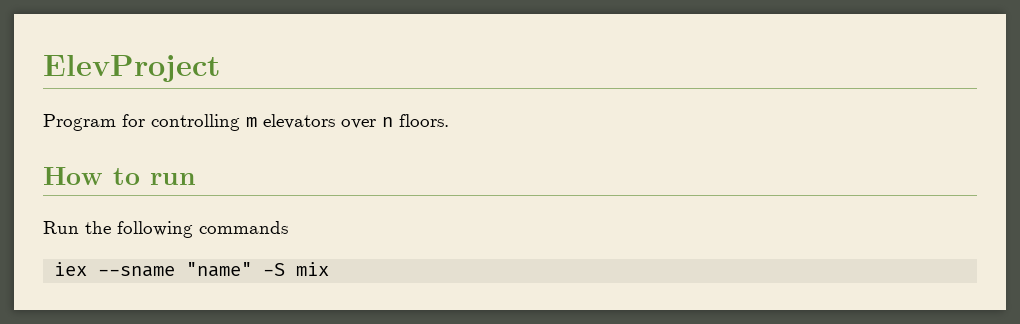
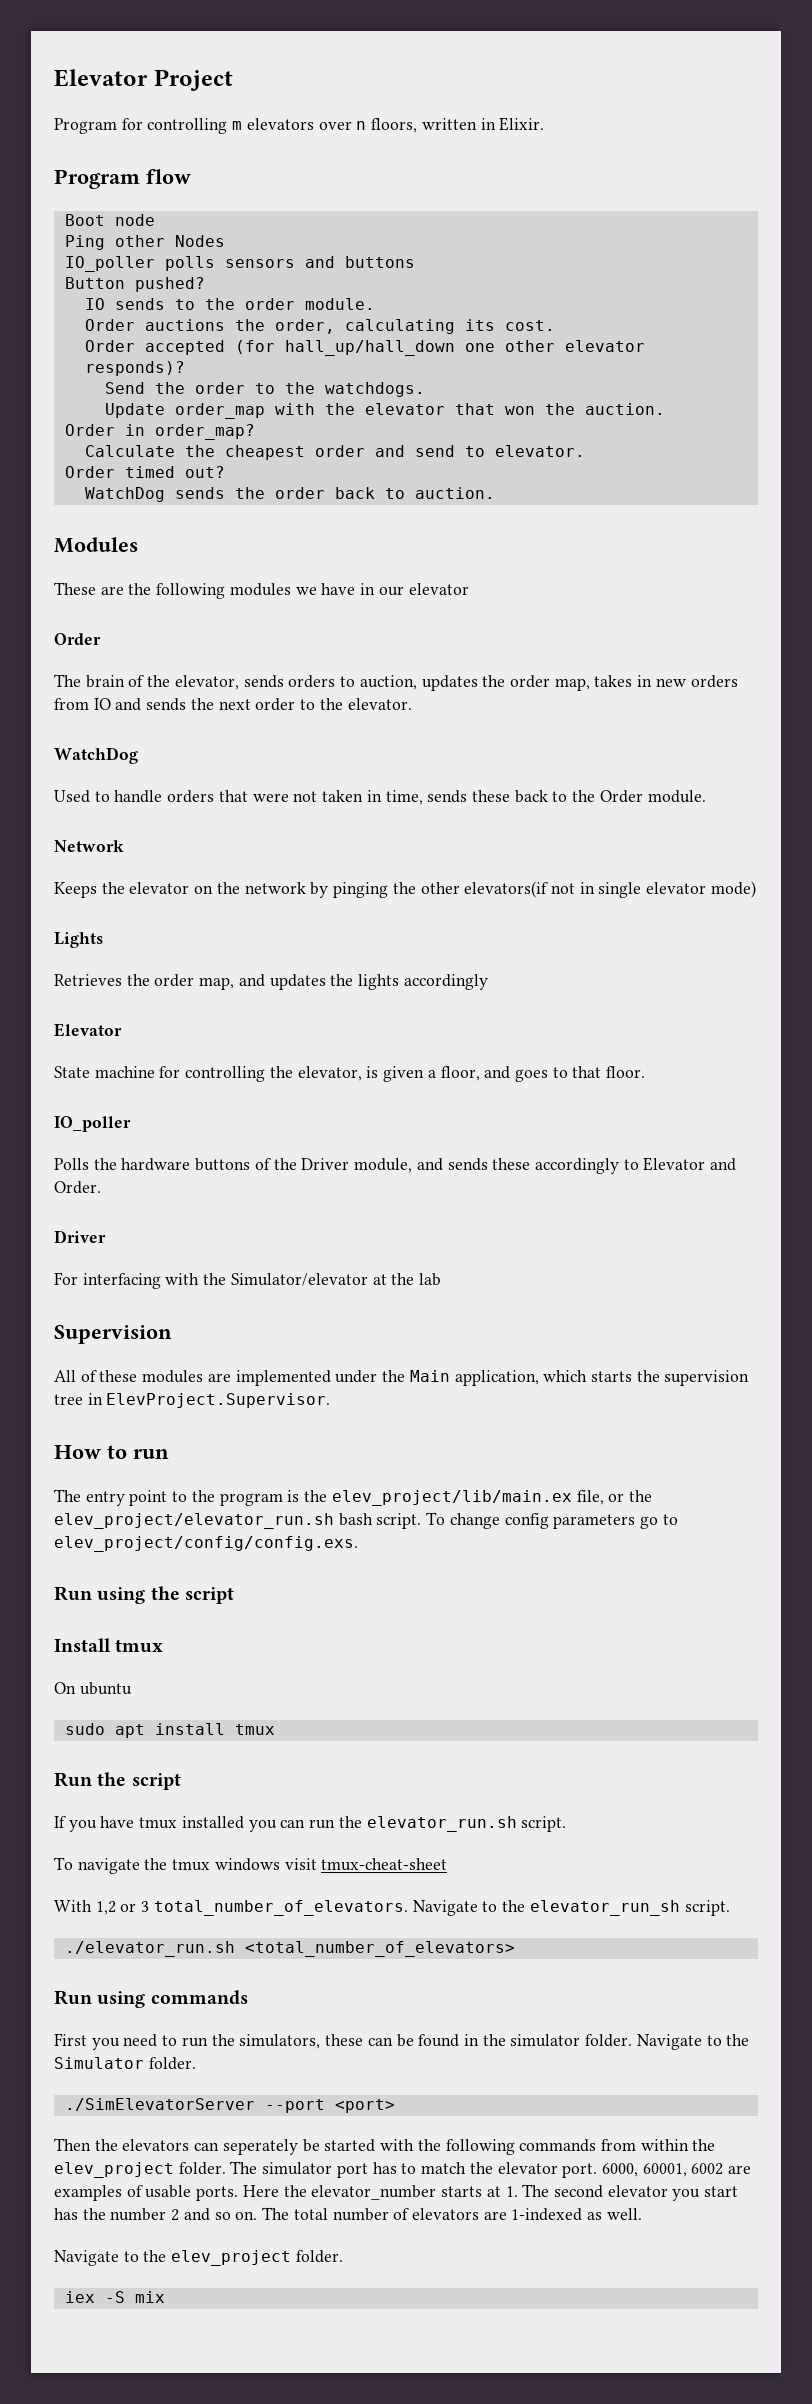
[43,55,220,82] ElevProject -> [54,69,233,91] Elevator Project
[399,114,449,127] [43,167,196,185] [43,221,288,238] floors. // How to run // Run the following commands -> [371,117,545,133] [54,169,191,189] [64,214,155,226] [64,235,225,250] [64,256,415,272] [64,277,205,292] [84,298,375,310] [84,319,555,334] [84,340,645,356] [84,361,185,376] [104,382,425,397] [104,403,665,419] [64,424,255,440] [84,445,585,460] [64,466,225,478] [84,487,495,502] [54,537,138,553] [54,582,469,599] [54,633,101,645] [54,674,738,691] [54,698,412,711] [54,747,138,764] [54,790,706,805] [54,840,124,852] [54,881,756,898] [54,932,103,948] [54,974,488,990] [54,1023,122,1037] [54,1066,646,1082] [54,1116,131,1132] [54,1157,737,1174] [54,1181,101,1194] [54,1230,106,1243] [54,1272,442,1289] [54,1325,172,1344] [54,1370,750,1386] [54,1393,331,1408] [54,1445,169,1459] [54,1489,652,1506] [54,1512,678,1529] [54,1536,358,1552] [54,1586,234,1604] [54,1638,164,1653] [54,1682,132,1695] [64,1723,275,1738] [54,1772,181,1790] [54,1816,567,1832] [54,1857,448,1874] [54,1900,730,1916] [64,1941,515,1957] [54,1990,248,2008] [54,2033,750,2050] [54,2057,196,2070] [64,2098,395,2113] [54,2138,716,2155] [54,2161,752,2178] [54,2184,739,2201] [54,2207,642,2221] [54,2250,343,2266] floors, written in Elixir. // Program flow // Boot node // Ping other Nodes // IO_poller polls sensors and buttons // Button pushed? // IO sends to the order module. // Order auctions the order, calculating its cost. // Order accepted (for hall_up/hall_down one other elevator responds)? // Send the order to the watchdogs. // Update order_map with the elevator that won the auction. // Order in order_map? // Calculate the cheapest order and send to elevator. // Order timed out? // WatchDog sends the order back to auction. // Modules // These are the following modules we have in our elevator // Order // The brain of the elevator, sends orders to auction, updates the order map, takes in new orders from IO and sends the next order to the elevator. // WatchDog // Used to handle orders that were not taken in time, sends these back to the Order module. // Network // Keeps the elevator on the network by pinging the other elevators(if not in single elevator mode) // Lights // Retrieves the order map, and updates the lights accordingly // Elevator // State machine for controlling the elevator, is given a floor, and goes to that floor. // IO_poller // Polls the hardware buttons of the Driver module, and sends these accordingly to Elevator and Order. // Driver // For interfacing with the Simulator/elevator at the lab // Supervision // All of these modules are implemented under the Main application, which starts the supervision tree in ElevProject.Supervisor. // How to run // The entry point to the program is the elev_project/lib/main.ex file, or the elev_project/elevator_run.sh bash script. To change config parameters go to elev_project/config/config.exs. // Run using the script // Install tmux // On ubuntu // sudo apt install tmux // Run the script // If you have tmux installed you can run the elevator_run.sh script. // To navigate the tmux windows visit tmux-cheat-sheet // With 1,2 or 3 total_number_of_elevators. Navigate to the elevator_run_sh script. // ./elevator_run.sh <total_number_of_elevators> // Run using commands // First you need to run the simulators, these can be found in the simulator folder. Navigate to the Simulator folder. // ./SimElevatorServer --port <port> // Then the elevators can seperately be started with the following commands from within the elev_project folder. The simulator port has to match the elevator port. 6000, 60001, 6002 are examples of usable ports. Here the elevator_number starts at 1. The second elevator you start has the number 2 and so on. The total number of elevators are 1-indexed as well. // Navigate to the elev_project folder.
[98,262,253,277] --sname "name" -> (95, 2297) none

